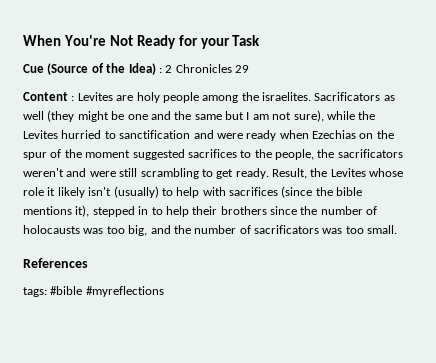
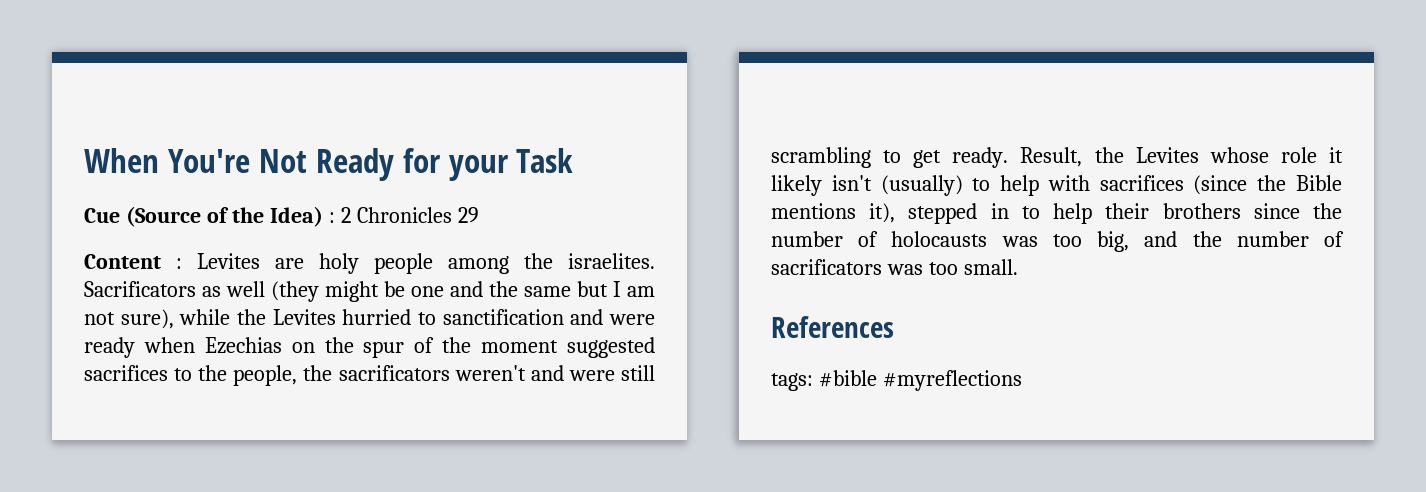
[336,187,363,196] bible -> [1296,175,1342,191] Bible

